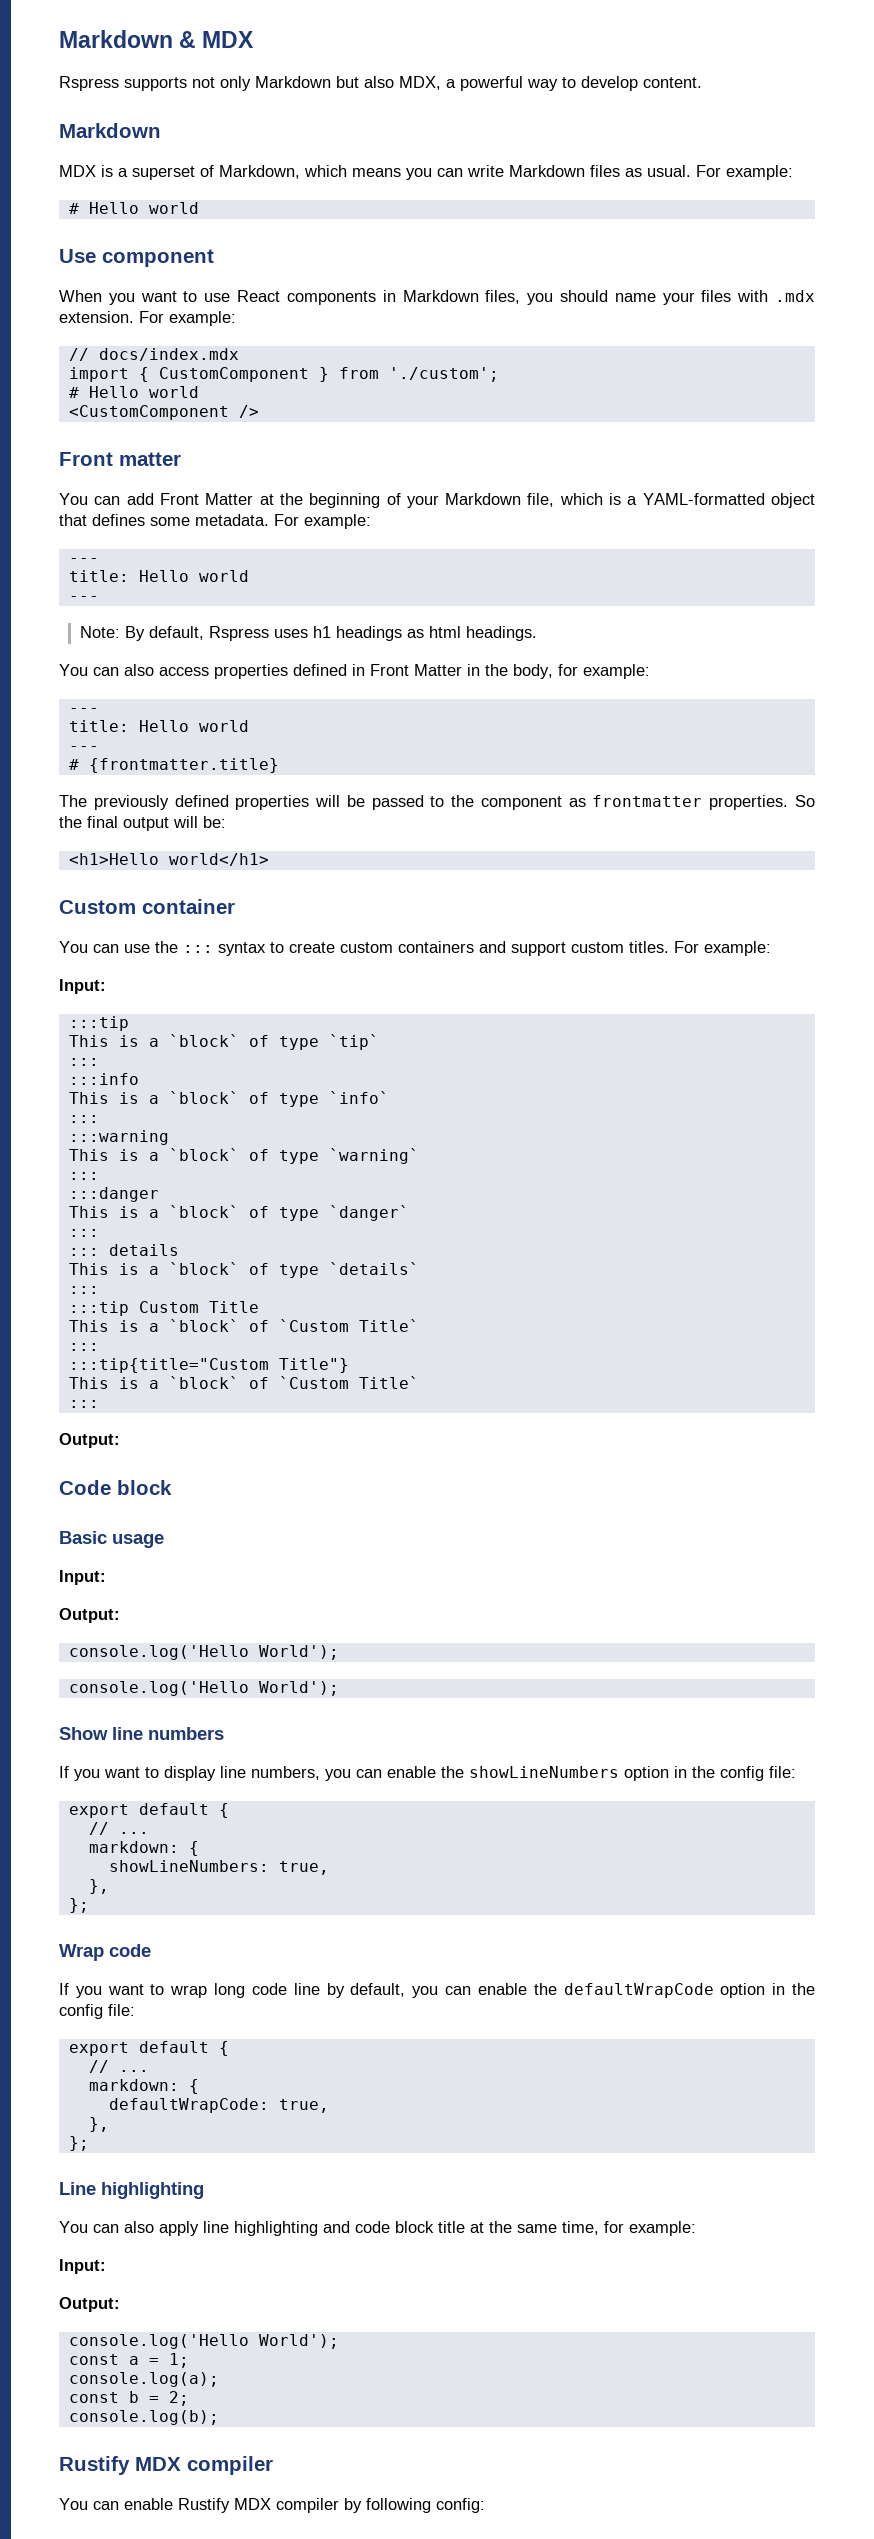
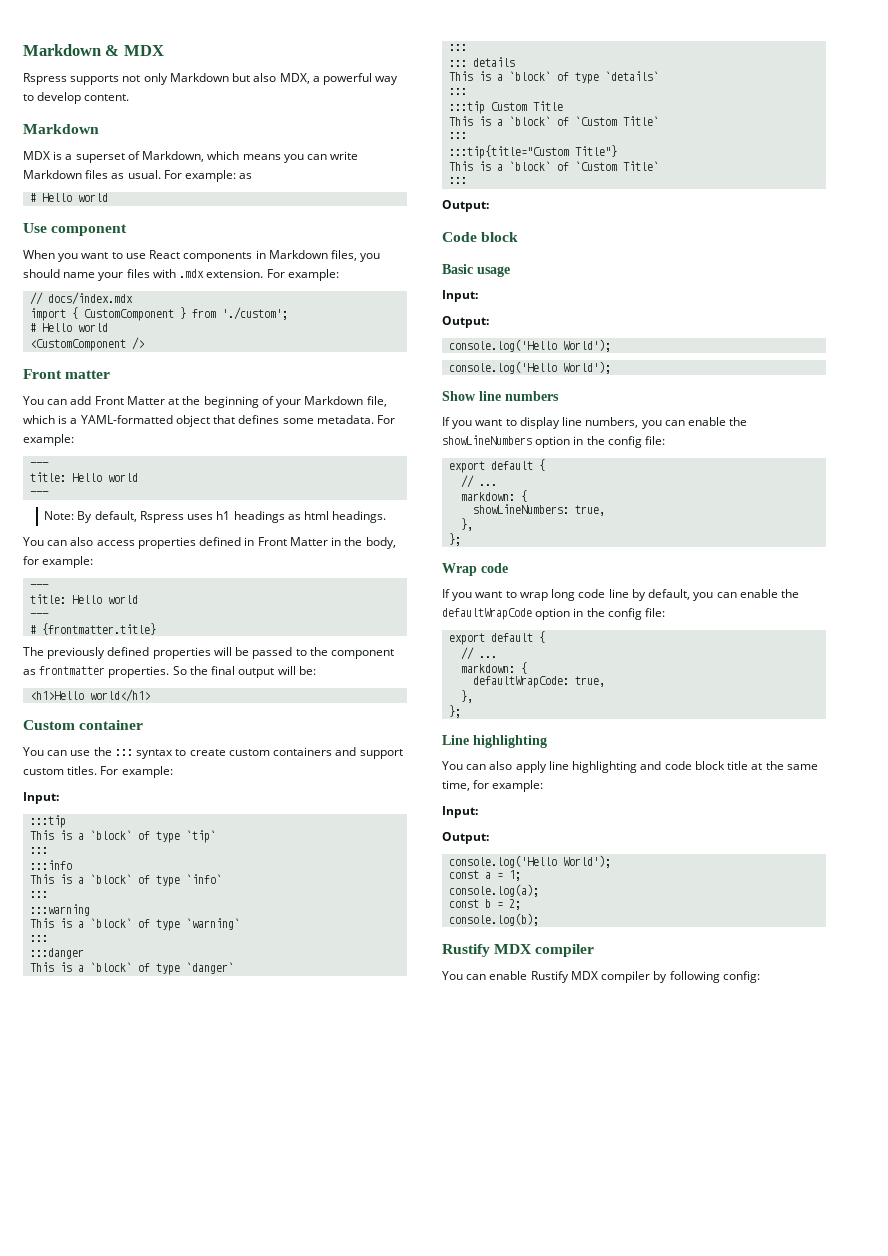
(793, 172) none -> [239,173,253,179] as

